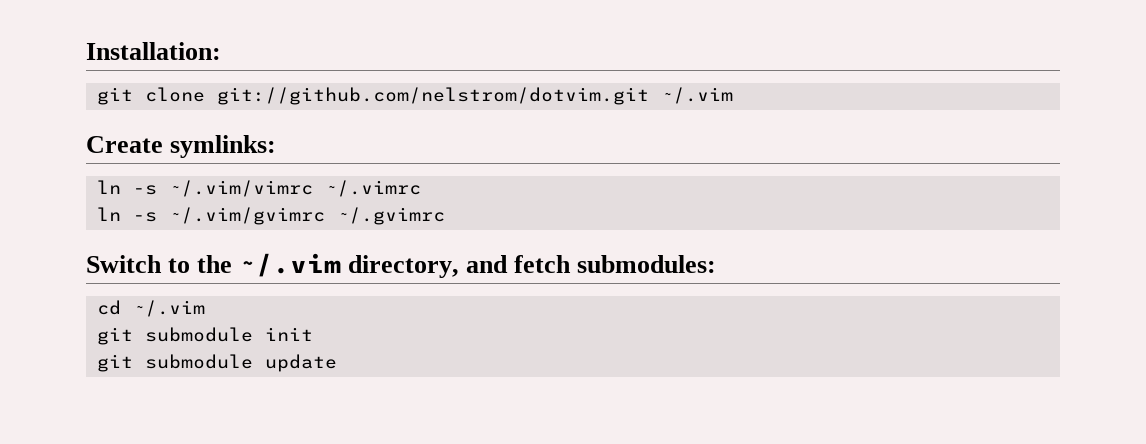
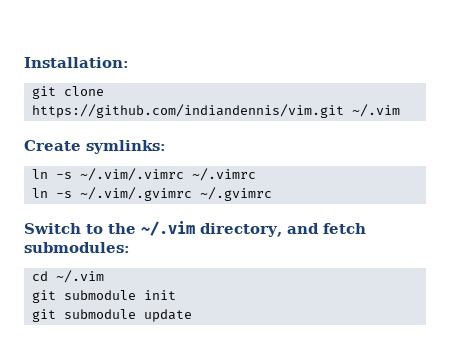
[217,87,650,105] git://github.com/nelstrom/dotvim.git -> [31,104,344,118] https://github.com/indiandennis/vim.git
[169,180,314,197] ~/.vim/vimrc -> [79,168,184,181] ~/.vim/.vimrc
[169,207,326,225] ~/.vim/gvimrc -> [79,187,192,201] ~/.vim/.gvimrc

